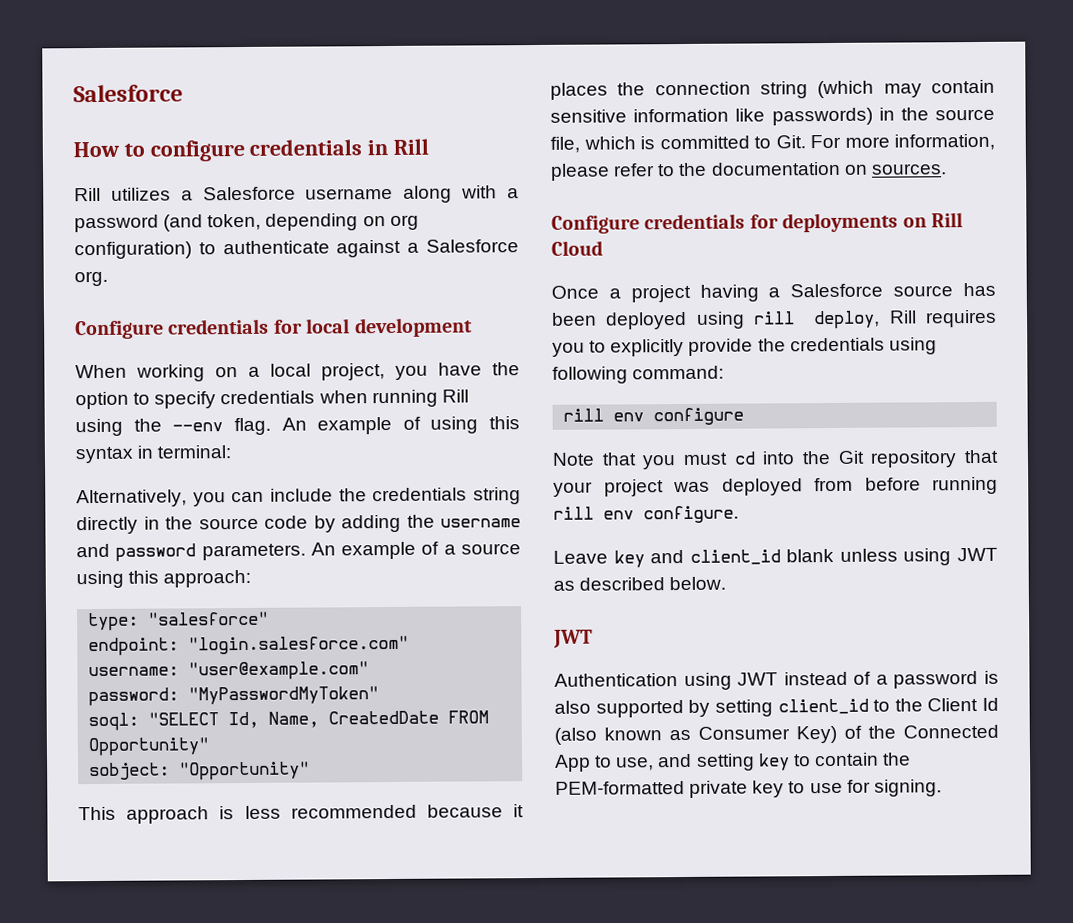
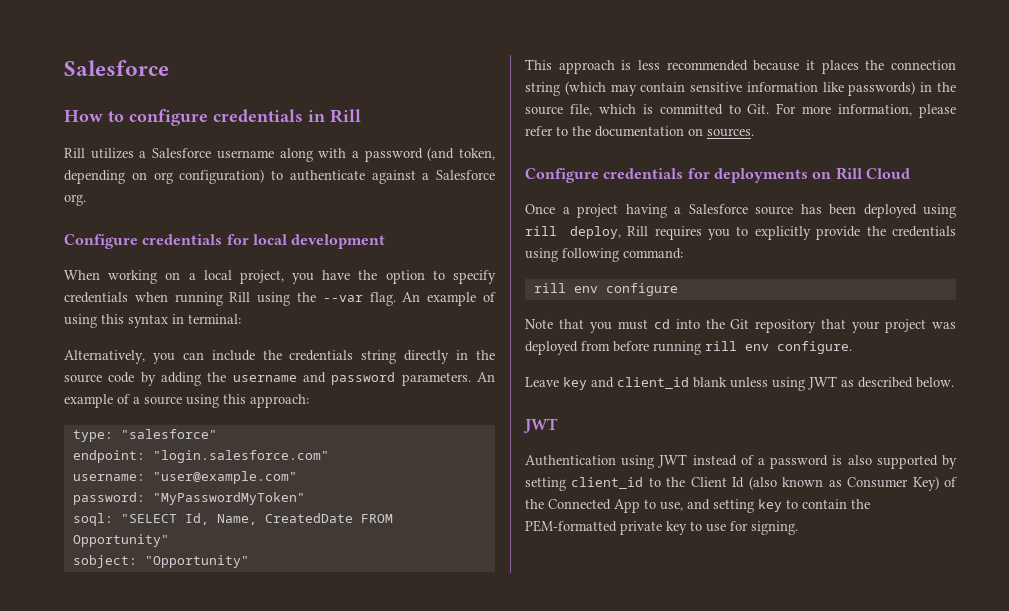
[172,422,224,432] --env -> [322,295,363,302] --var

